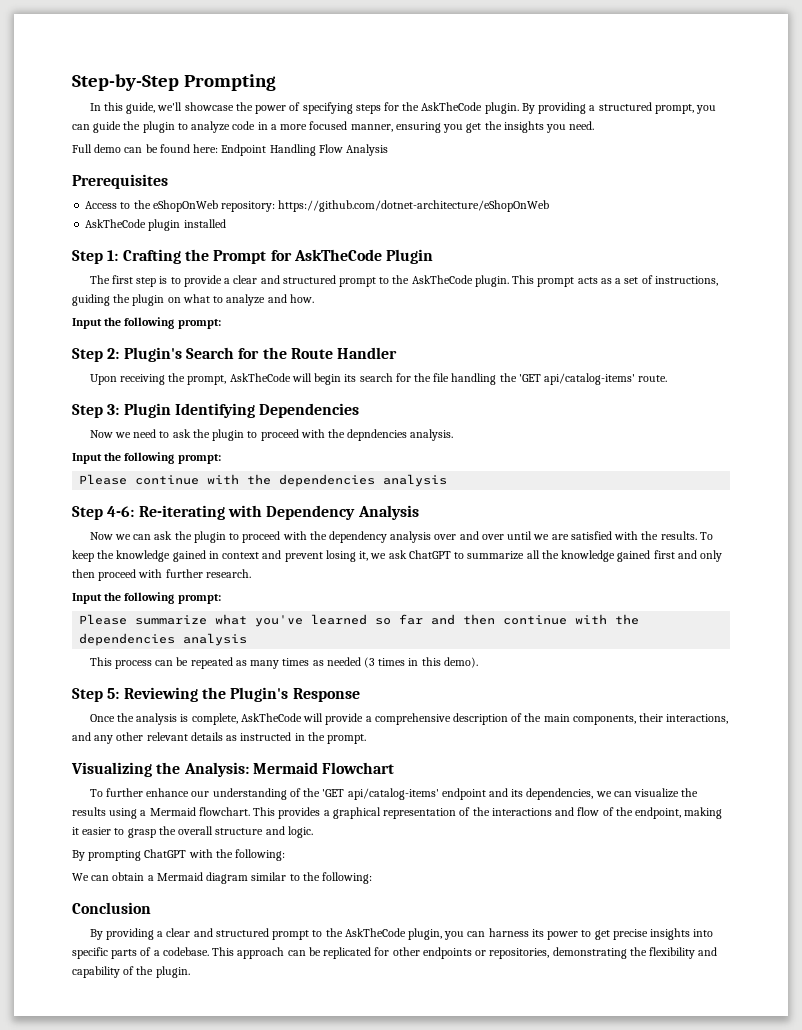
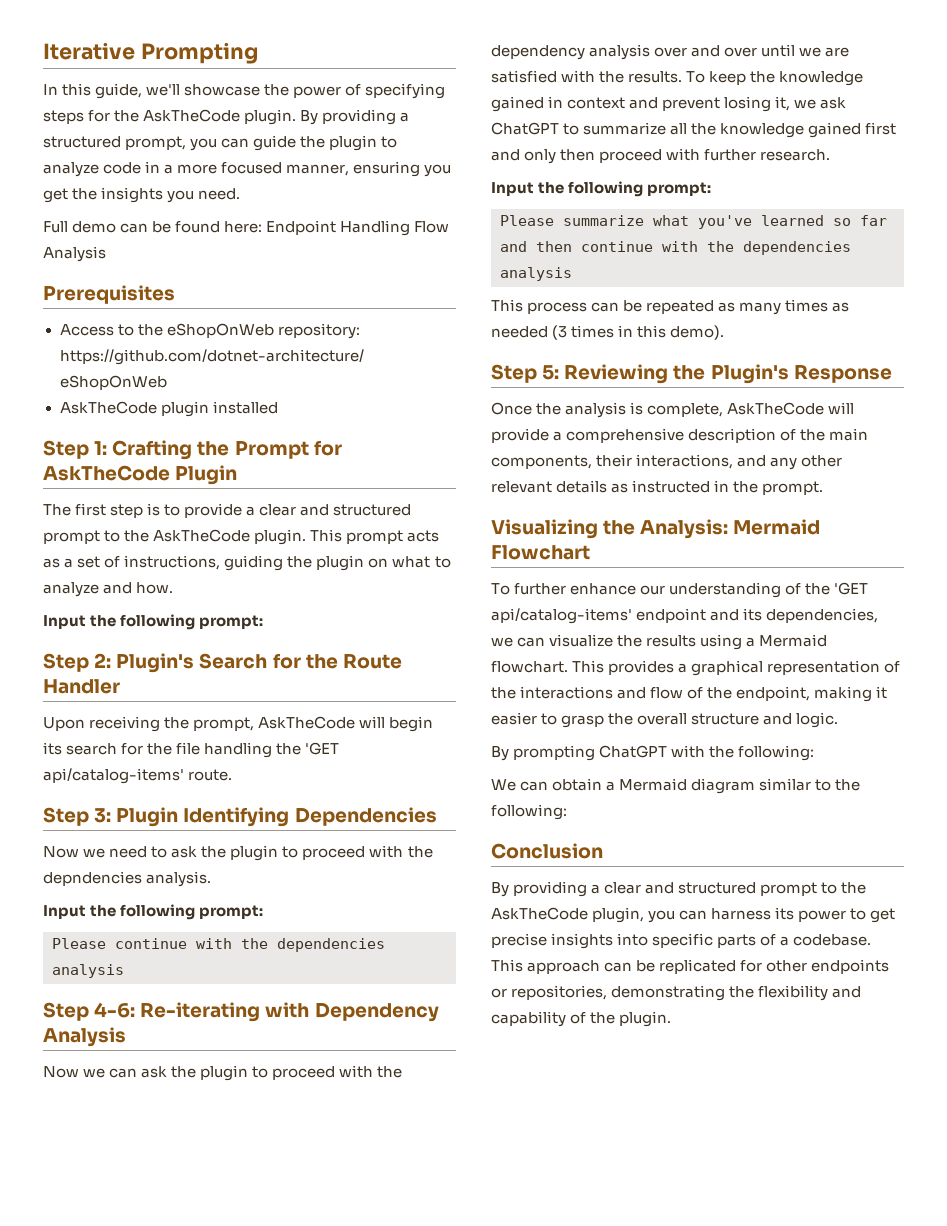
[72,74,179,91] Step-by-Step -> [43,42,135,60] Iterative

